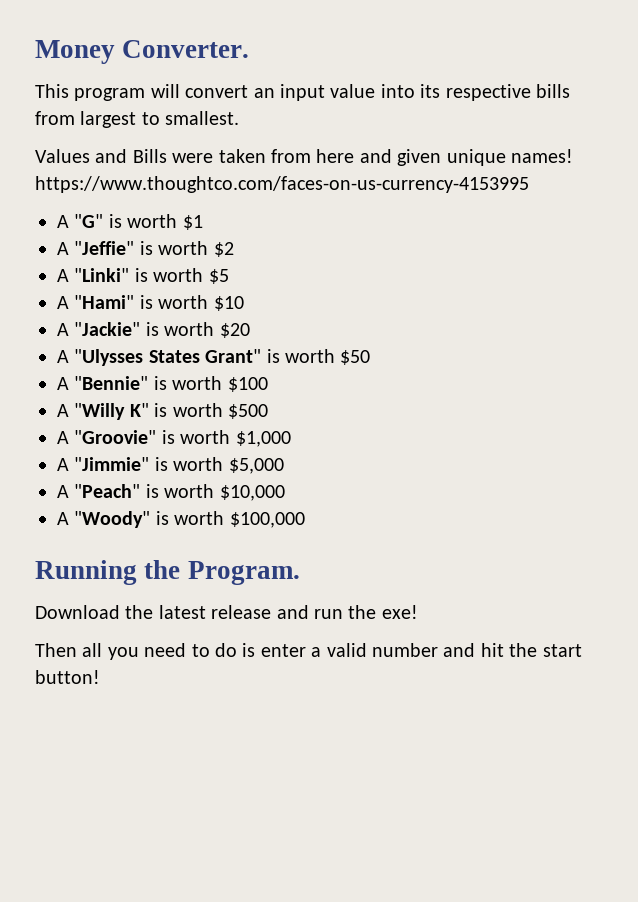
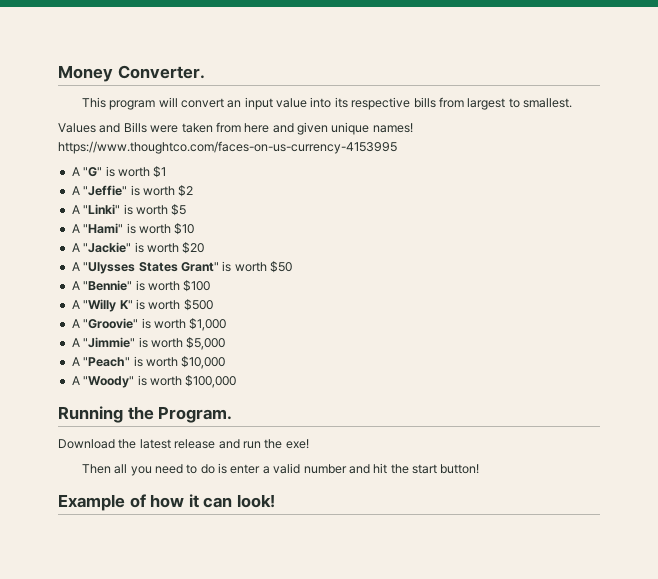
(100, 677) none -> [58,494,275,511] // Example of how it can look!

